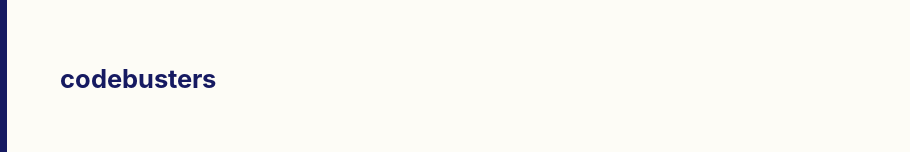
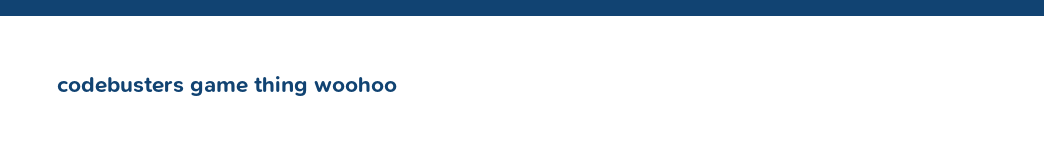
(216, 78) none -> [190,76,398,96] game thing woohoo

